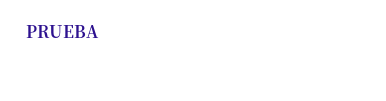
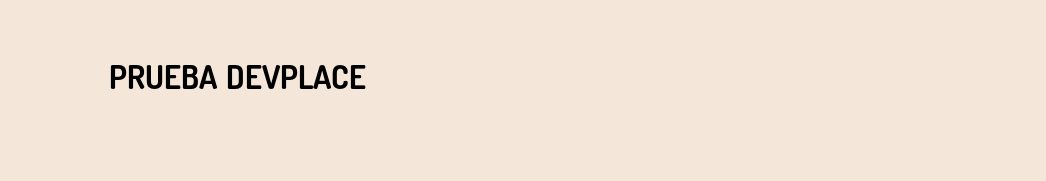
(99, 31) none -> [225,65,366,89] DEVPLACE

